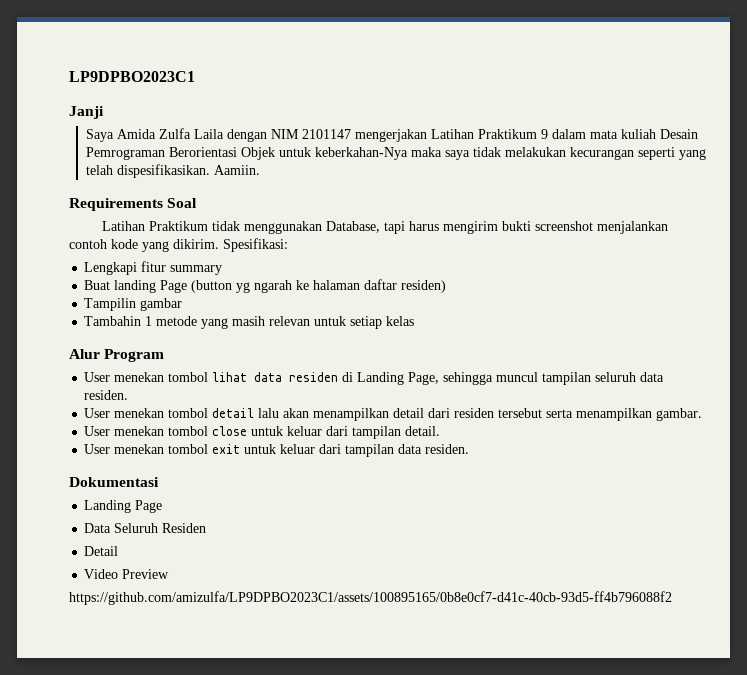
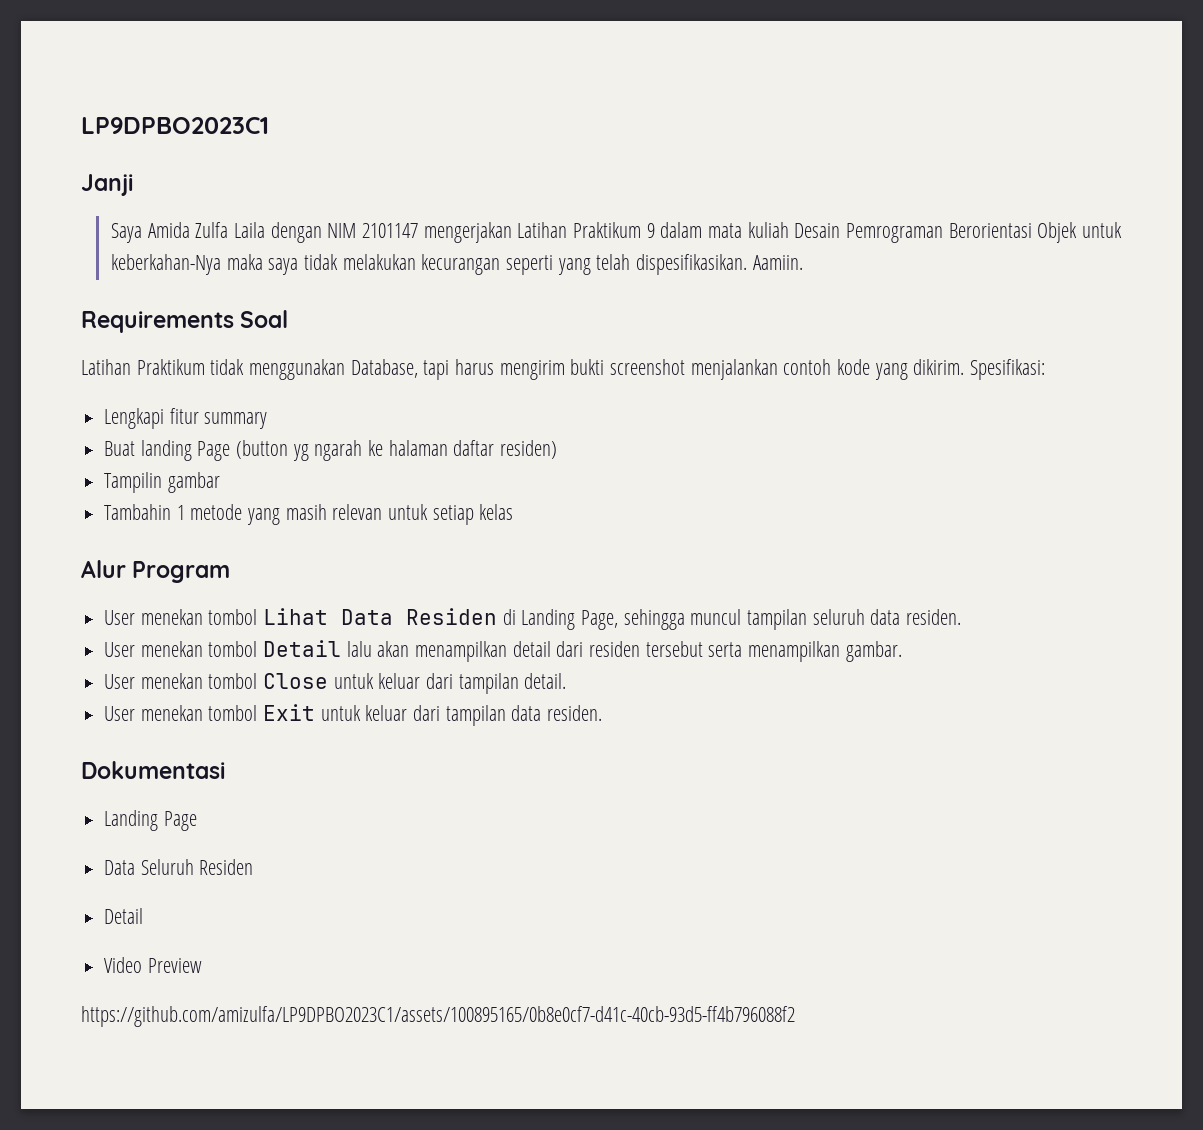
[212,372,339,382] lihat data residen -> [263,608,498,625] Lihat Data Residen
[212,408,255,418] detail -> [263,640,342,657] Detail
[212,426,248,436] close -> [263,673,329,689] Close
[212,444,241,454] exit -> [263,704,316,721] Exit

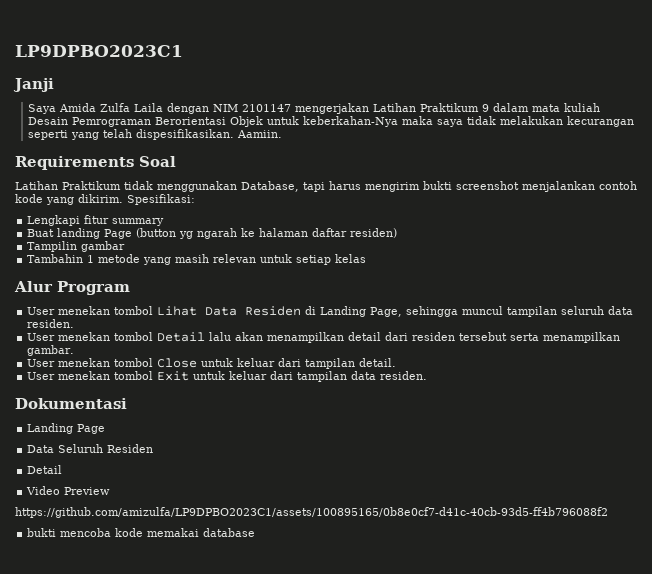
(795, 1016) none -> [27,528,256,537] // bukti mencoba kode memakai database

